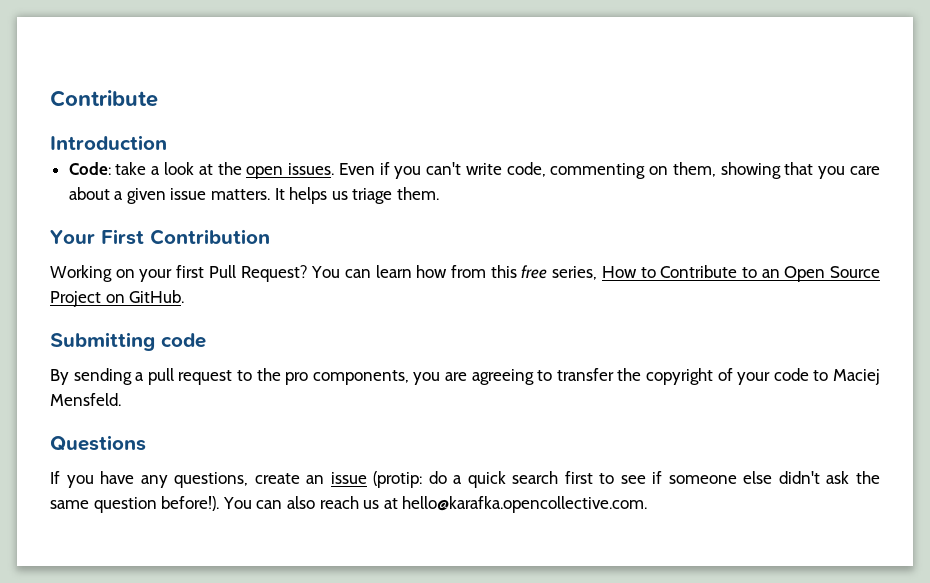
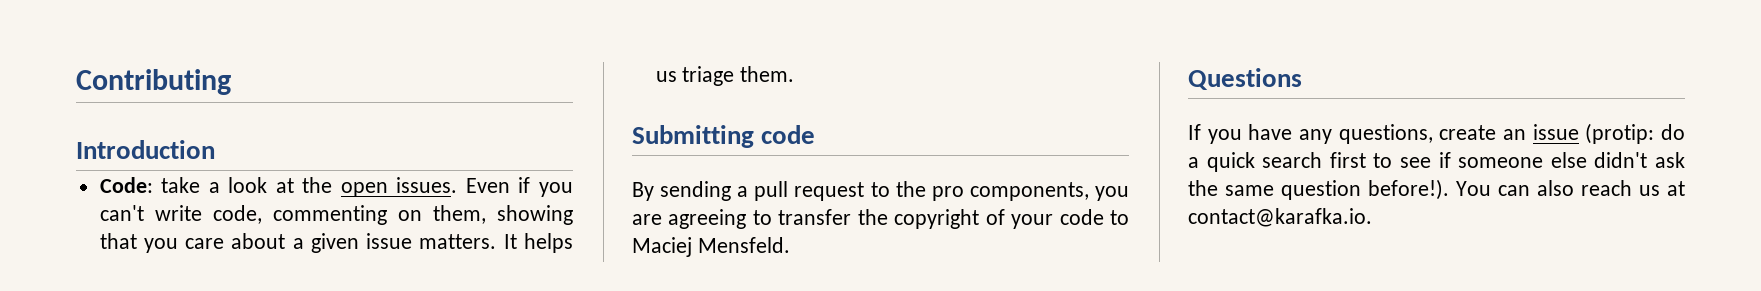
[50,90,158,107] Contribute -> [76,69,231,95] Contributing
[50,229,270,245] [50,265,880,282] [50,290,185,307] // Your First Contribution // Working on your first Pull Request? You can learn how from this free series, How to Contribute to an Open Source Project on GitHub. -> (795, 74) none
[402,496,648,513] hello@karafka.opencollective.com. -> [1188,208,1372,227] contact@karafka.io.

